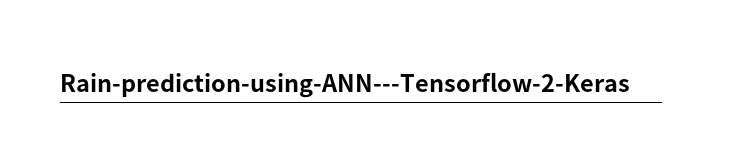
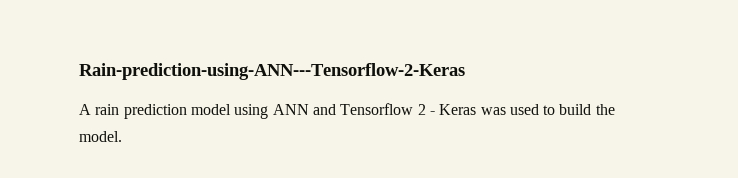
(630, 85) none -> [79,103,615,119] [79,131,122,142] // A rain prediction model using ANN and Tensorflow 2 - Keras was used to build the model.

